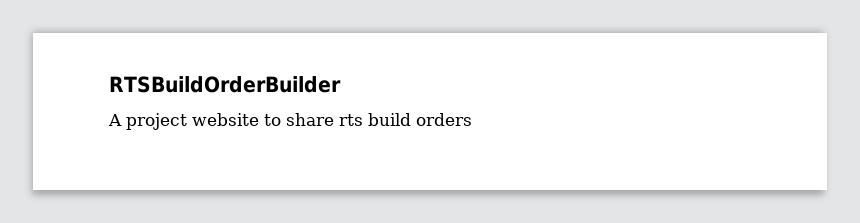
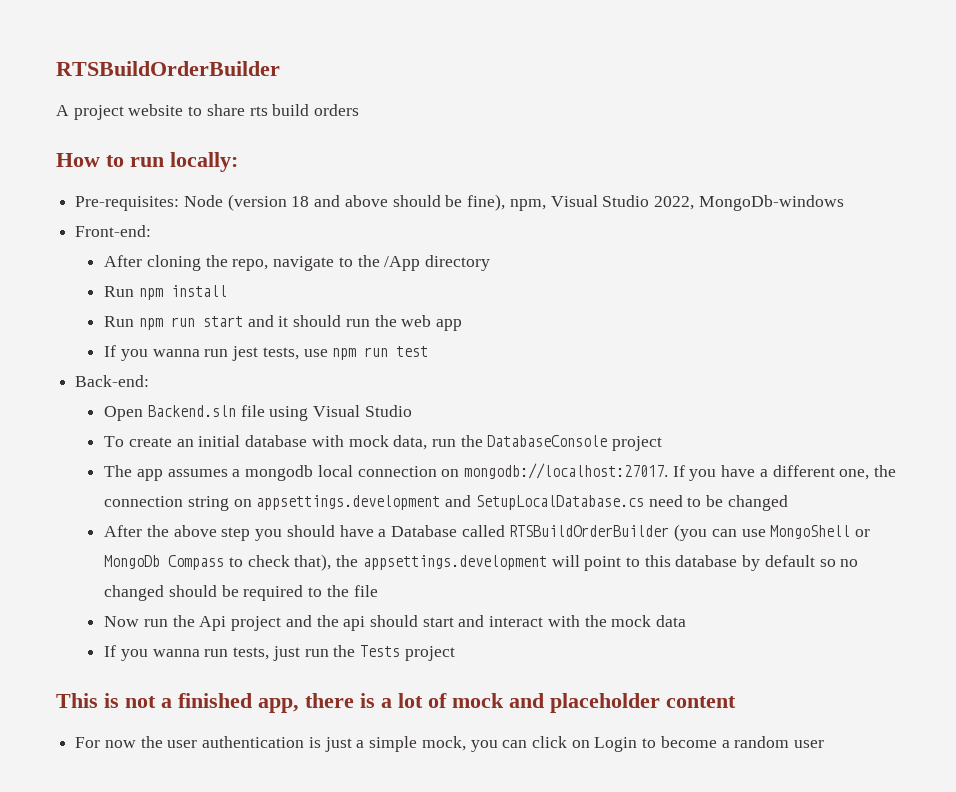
(472, 119) none -> [56,152,238,172] [75,194,844,211] [75,225,152,237] [104,255,490,271] [104,285,227,300] [104,315,462,331] [104,345,429,361] [75,375,150,387] [104,405,412,421] [104,435,663,451] [104,463,897,481] [104,495,788,511] [104,524,871,541] [104,554,859,571] [104,585,378,601] [104,615,687,631] [104,645,455,661] [56,693,736,713] [75,736,825,752] // How to run locally: // Pre-requisites: Node (version 18 and above should be fine), npm, Visual Studio 2022, MongoDb-windows // Front-end: // After cloning the repo, navigate to the /App directory // Run npm install // Run npm run start and it should run the web app // If you wanna run jest tests, use npm run test // Back-end: // Open Backend.sln file using Visual Studio // To create an initial database with mock data, run the DatabaseConsole project // The app assumes a mongodb local connection on mongodb://localhost:27017. If you have a different one, the connection string on appsettings.development and SetupLocalDatabase.cs need to be changed // After the above step you should have a Database called RTSBuildOrderBuilder (you can use MongoShell or MongoDb Compass to check that), the appsettings.development will point to this database by default so no changed should be required to the file // Now run the Api project and the api should start and interact with the mock data // If you wanna run tests, just run the Tests project // This is not a finished app, there is a lot of mock and placeholder content // For now the user authentication is just a simple mock, you can click on Login to become a random user

